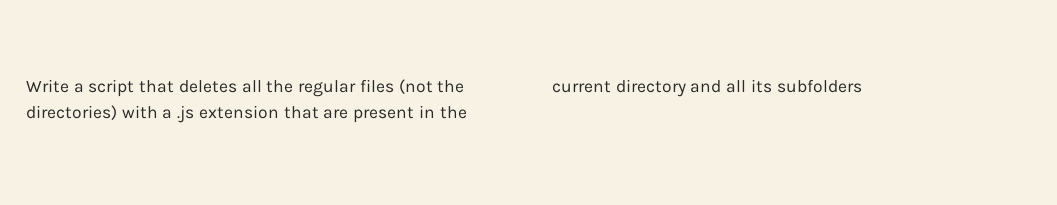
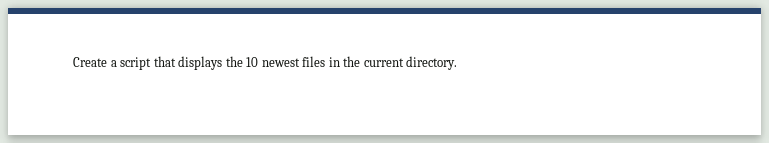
[26,79,69,93] Write -> [73,57,107,67] Create
[178,79,465,97] [26,105,467,123] [552,79,862,97] deletes all the regular files (not the directories) with a .js extension that are present in the current directory and all its subfolders -> [178,56,458,70] displays the 10 newest files in the current directory.

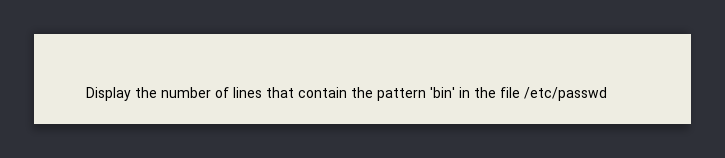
[73,56,458,70] Create a script that displays the 10 newest files in the current directory. -> [86,87,607,101] Display the number of lines that contain the pattern 'bin' in the file /etc/passwd

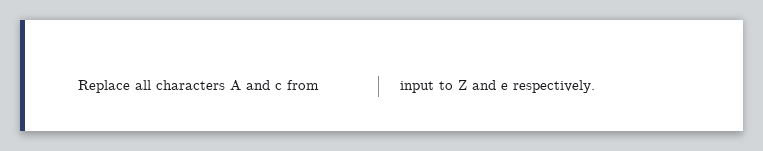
[86,87,607,101] Display the number of lines that contain the pattern 'bin' in the file /etc/passwd -> [78,80,595,93] Replace all characters A and c from input to Z and e respectively.

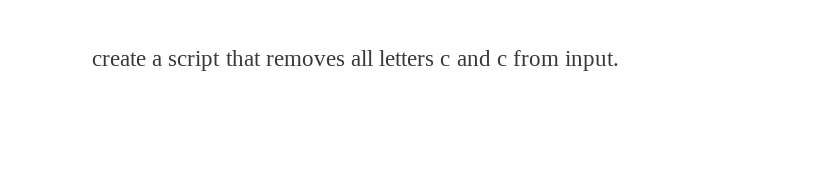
[78,80,595,93] Replace all characters A and c from input to Z and e respectively. -> [92,50,620,71] create a script that removes all letters c and c from input.

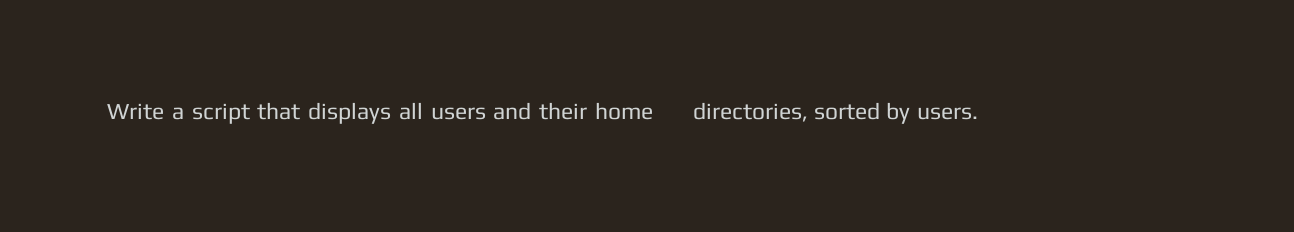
[92,52,146,66] create -> [107,103,164,120] Write
[265,50,620,71] removes all letters c and c from input. -> [308,102,978,124] displays all users and their home directories, sorted by users.

